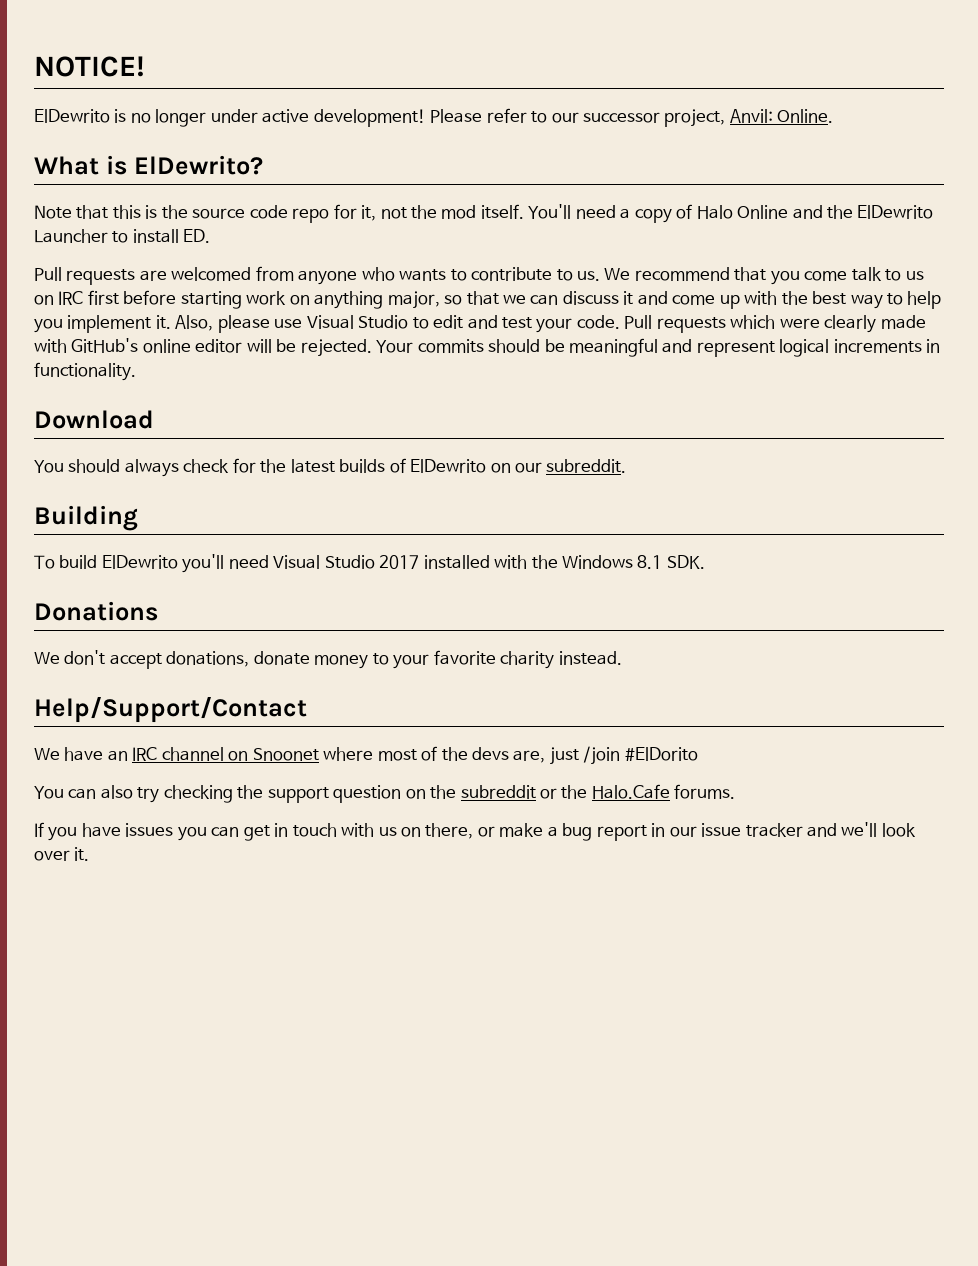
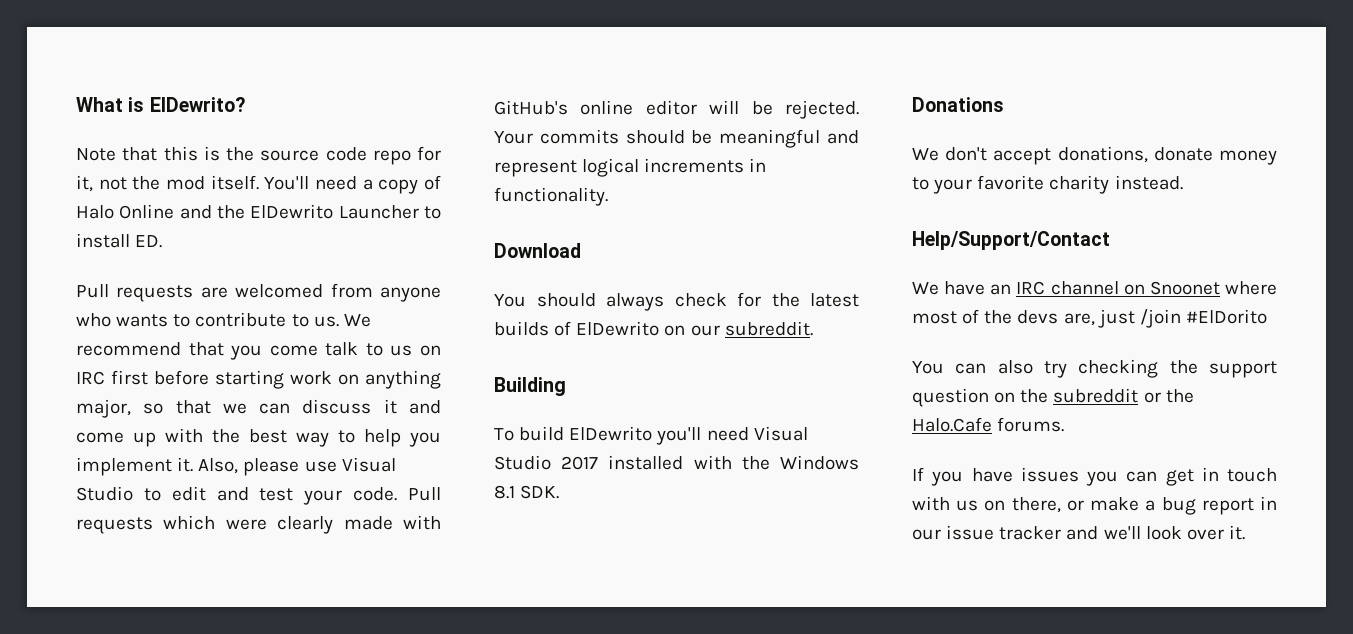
[34,56,145,77] [34,108,834,127] NOTICE! // ElDewrito is no longer under active development! Please refer to our successor project, Anvil: Online. // -> (76, 104) none

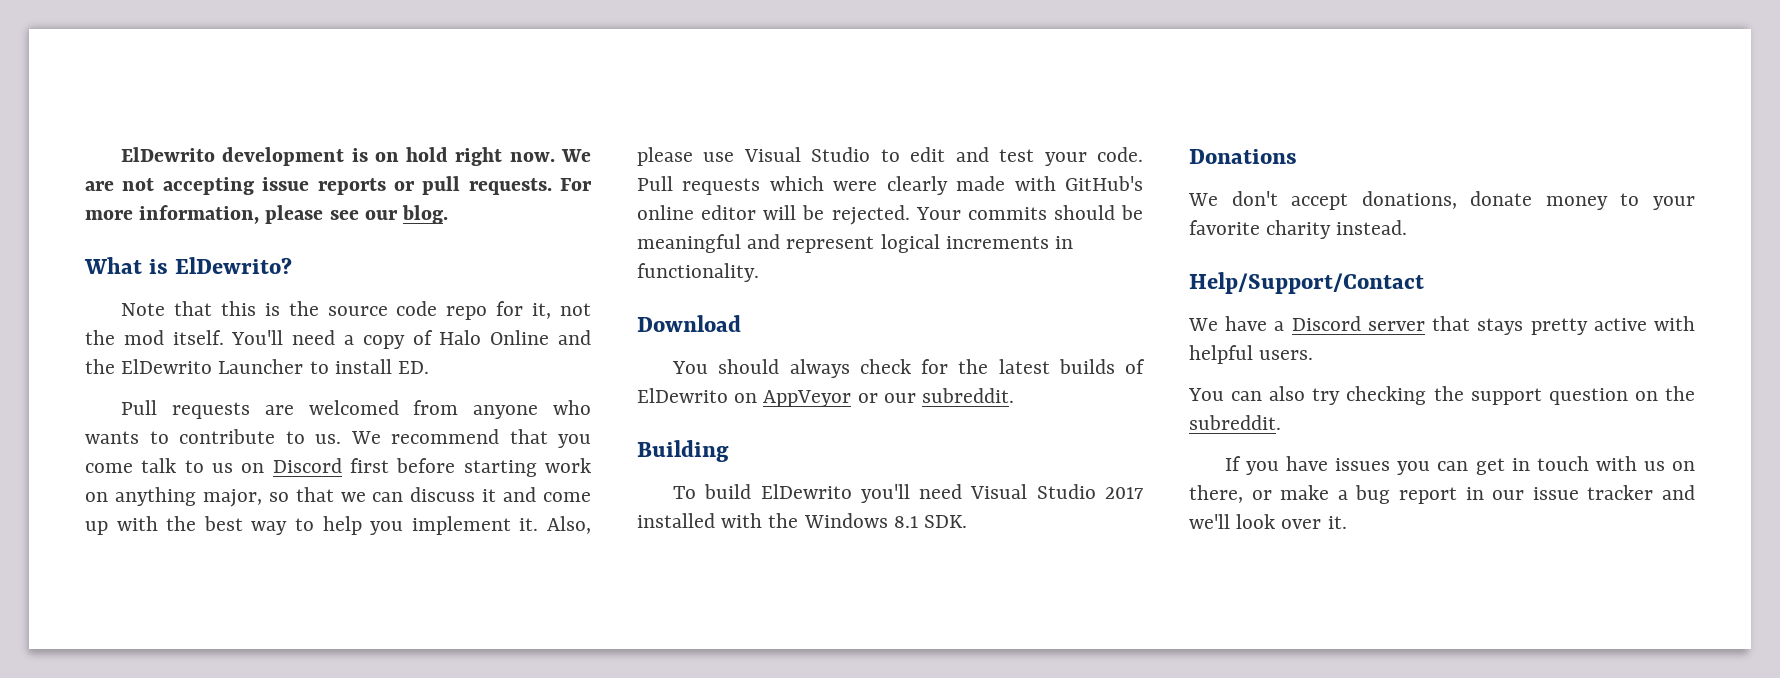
(76, 104) none -> [121,147,591,166] [85,176,592,195] [85,205,449,224] ElDewrito development is on hold right now. We are not accepting issue reports or pull requests. For more information, please see our blog. //
[76,371,105,385] IRC -> [272,458,342,473] Discord
(686, 330) none -> [763,390,878,407] AppVeyor or
[990,281,1277,295] [912,309,1267,328] an IRC channel on Snoonet where most of the devs are, just /join #ElDorito -> [1274,316,1695,335] [1189,345,1314,364] a Discord server that stays pretty active with helpful users.
[1053,388,1194,403] [912,417,1065,432] subreddit or the Halo.Cafe forums. -> [1189,415,1281,430] subreddit.

